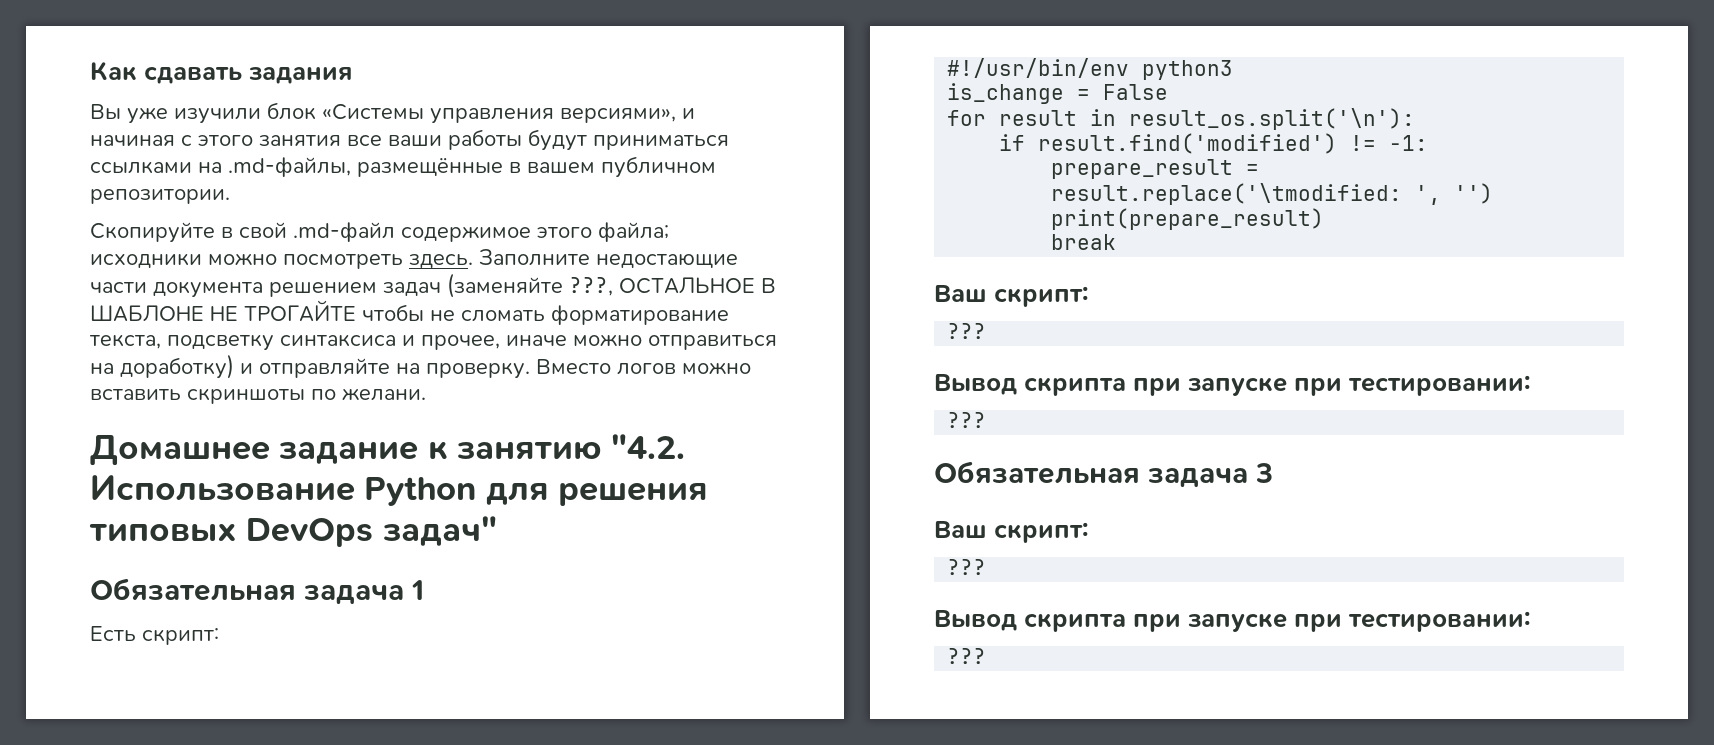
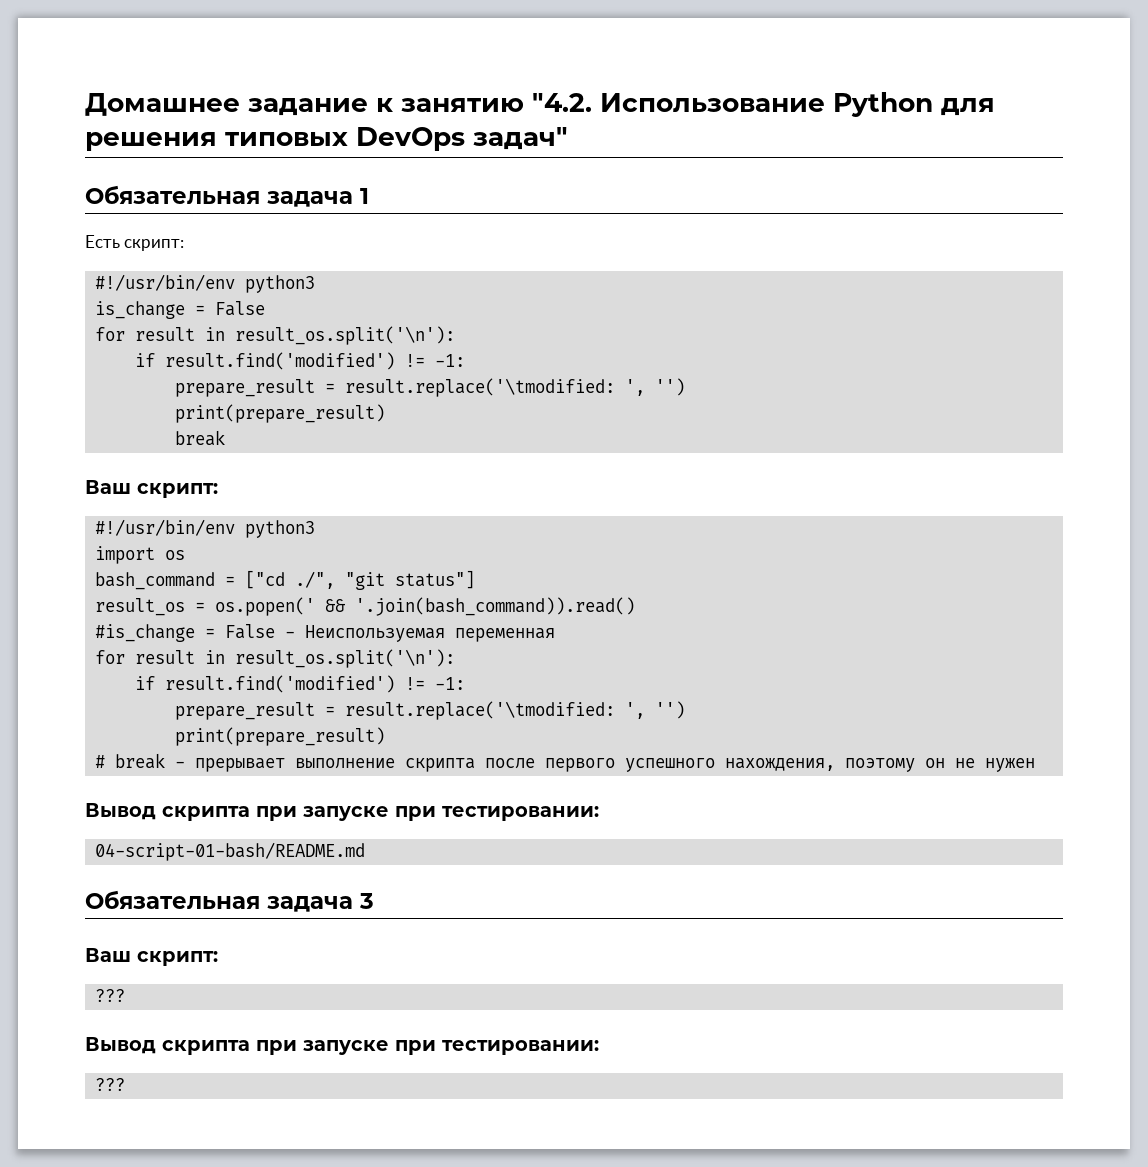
[90,61,352,84] [90,102,695,124] [90,129,729,151] [90,156,716,178] [90,189,230,204] [90,222,669,243] [90,249,738,269] [90,273,776,298] [90,300,729,325] [89,334,777,351] [90,354,751,379] [90,388,426,404] Как сдавать задания // Вы уже изучили блок «Системы управления версиями», и начиная с этого занятия все ваши работы будут приниматься ссылками на .md-файлы, размещённые в вашем публичном репозитории. // Скопируйте в свой .md-файл содержимое этого файла; исходники можно посмотреть здесь. Заполните недостающие части документа решением задач (заменяйте ???, ОСТАЛЬНОЕ В ШАБЛОНЕ НЕ ТРОГАЙТЕ чтобы не сломать форматирование текста, подсветку синтаксиса и прочее, иначе можно отправиться на доработку) и отправляйте на проверку. Вместо логов можно вставить скриншоты по желани. // -> (85, 104) none
[947,323,987,339] [934,374,1531,396] [947,412,987,428] ??? // Вывод скрипта при запуске при тестировании: // ??? -> [94,519,315,538] [94,546,185,564] [94,570,475,590] [94,597,635,616] [94,624,555,642] [94,649,455,668] [134,675,465,693] [174,701,685,720] [174,727,385,746] [94,753,1035,772] [85,803,599,821] [94,842,365,861] #!/usr/bin/env python3 // import os // bash_command = ["cd ./", "git status"] // result_os = os.popen(' && '.join(bash_command)).read() // #is_change = False - Неиспользуемая переменная // for result in result_os.split('\n'): // if result.find('modified') != -1: // prepare_result = result.replace('\tmodified: ', '') // print(prepare_result) // # break - прерывает выполнение скрипта после первого успешного нахождения, поэтому он не нужен // Вывод скрипта при запуске при тестировании: // 04-script-01-bash/README.md

